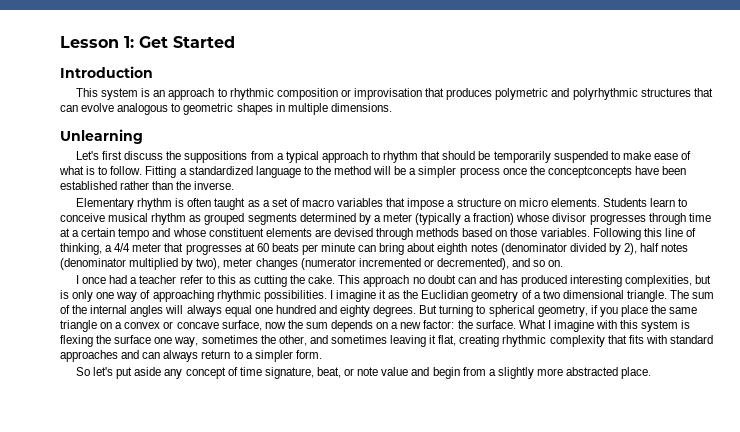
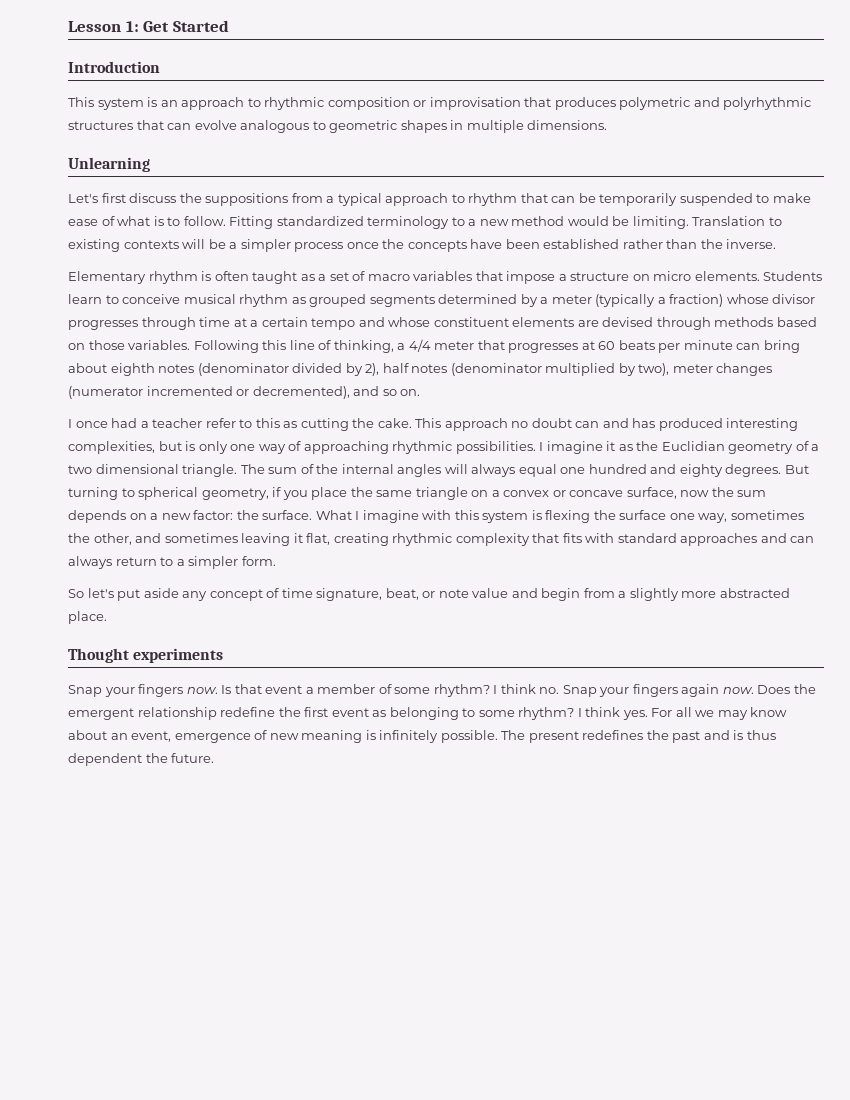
[442,151,476,160] should -> [551,196,576,203] can
[179,166,372,178] a standardized language to the method -> [276,216,782,229] [68,239,179,252] standardized terminology to a new method would be limiting. Translation to existing contexts
[547,166,632,178] conceptconcepts -> [407,240,467,252] concepts
(652, 373) none -> [68,648,224,663] [68,684,816,697] [68,707,788,720] [68,730,776,743] [68,753,215,766] // Thought experiments // Snap your fingers now. Is that event a member of some rhythm? I think no. Snap your fingers again now. Does the emergent relationship redefine the first event as belonging to some rhythm? I think yes. For all we may know about an event, emergence of new meaning is infinitely possible. The present redefines the past and is thus dependent the future.

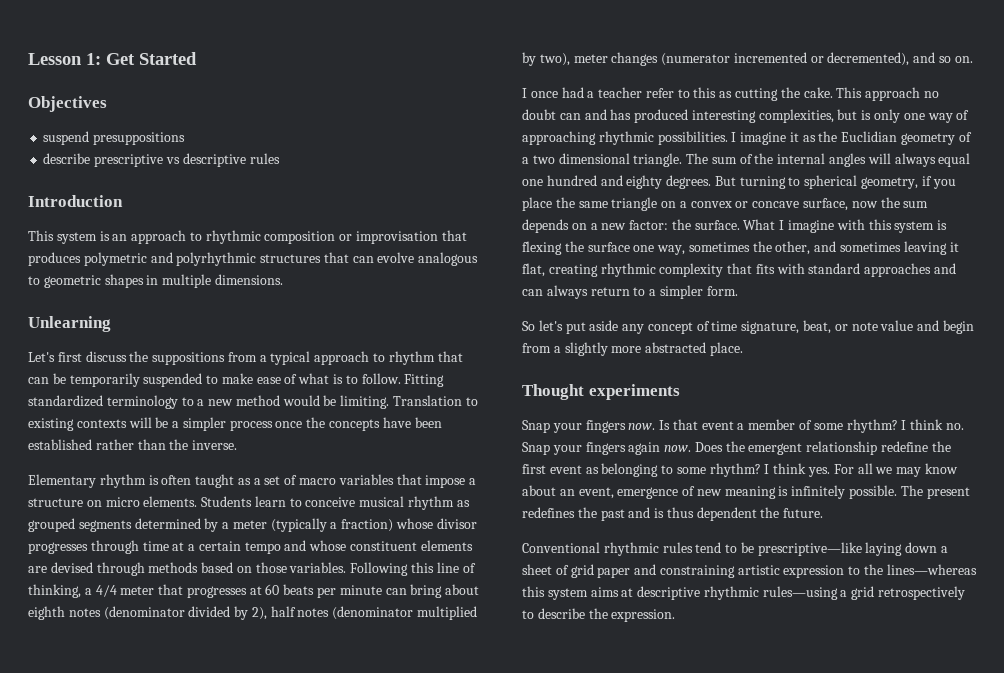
(229, 26) none -> [28,96,107,112] [43,131,186,145] [43,153,280,167] // Objectives // suspend presuppositions // describe prescriptive vs descriptive rules
(215, 758) none -> [522,542,949,556] [522,564,977,578] [522,586,966,600] [522,608,676,622] // Conventional rhythmic rules tend to be prescriptive—like laying down a sheet of grid paper and constraining artistic expression to the lines—whereas this system aims at descriptive rhythmic rules—using a grid retrospectively to describe the expression.

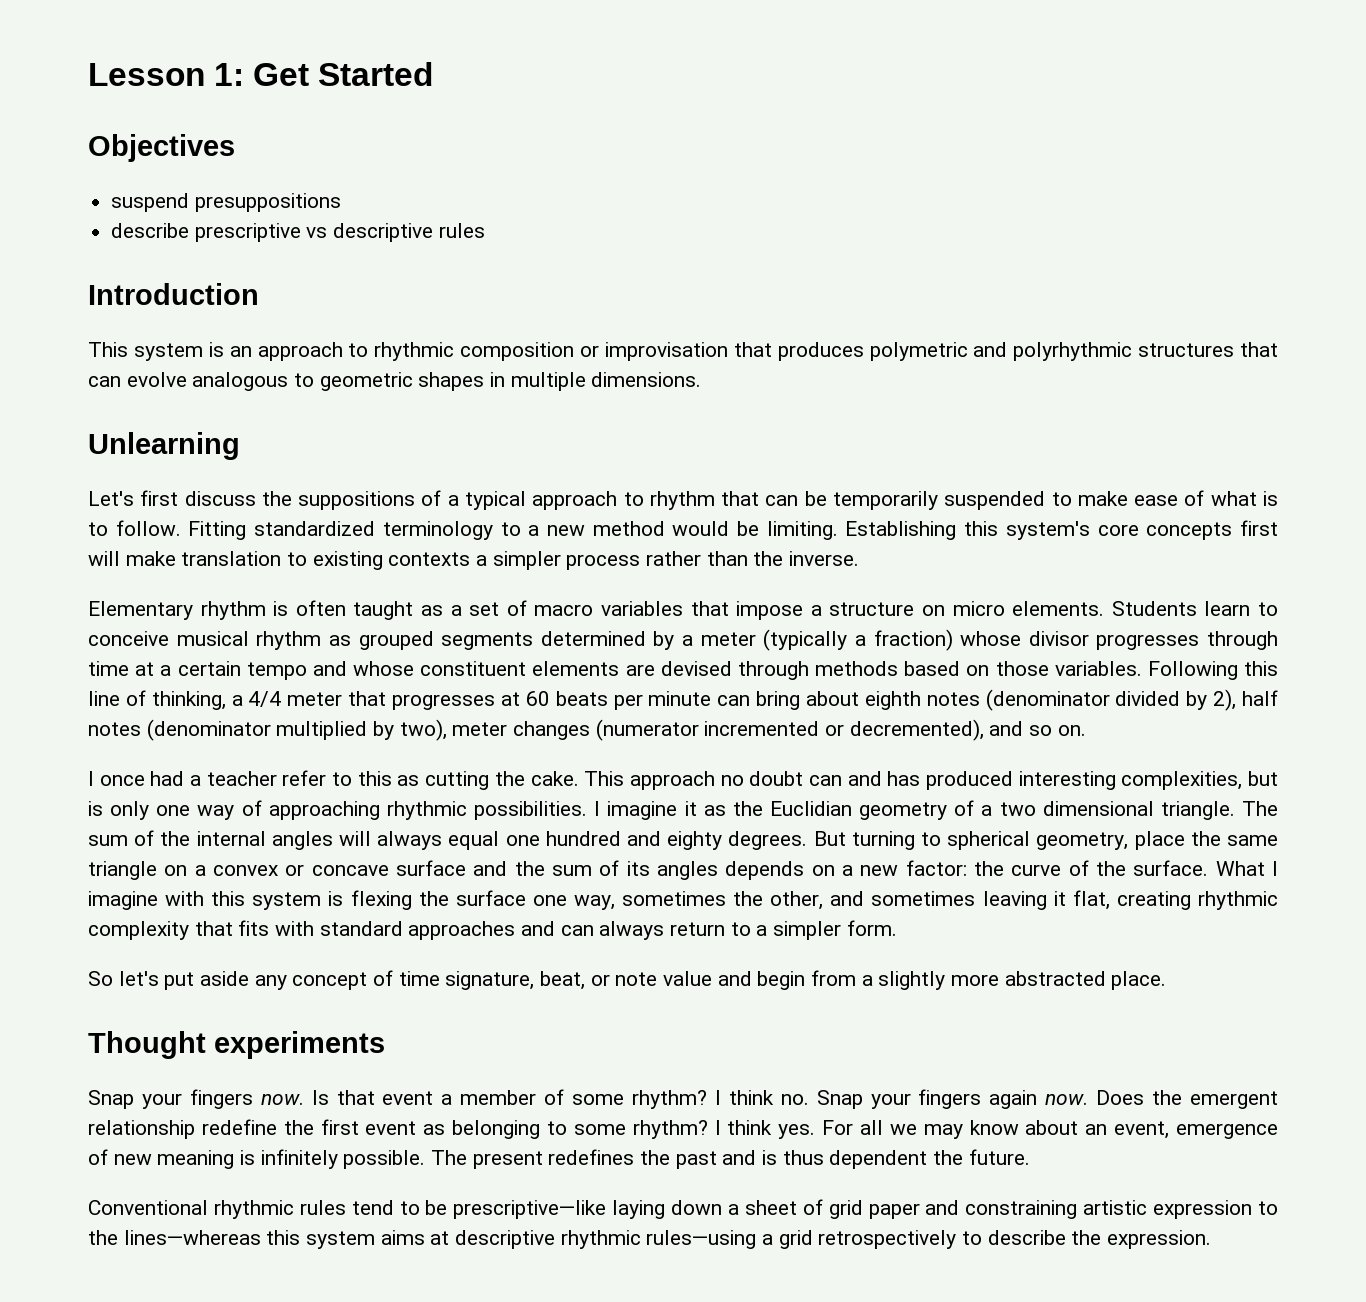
[227,352,257,362] from -> [421,490,442,506] of
[393,395,463,406] Translation -> [845,520,1279,540] [88,551,282,566] Establishing this system's core concepts first will make translation
[128,417,169,428] will be -> (471, 559) none
[275,417,442,431] [28,439,92,450] once the concepts have been established -> (641, 562) none
[921,176,956,189] if you -> (1129, 841) none
[803,197,929,211] surface, now the sum -> [396,860,718,880] surface and the sum of its angles
(691, 224) none -> [1011,860,1127,876] curve of the

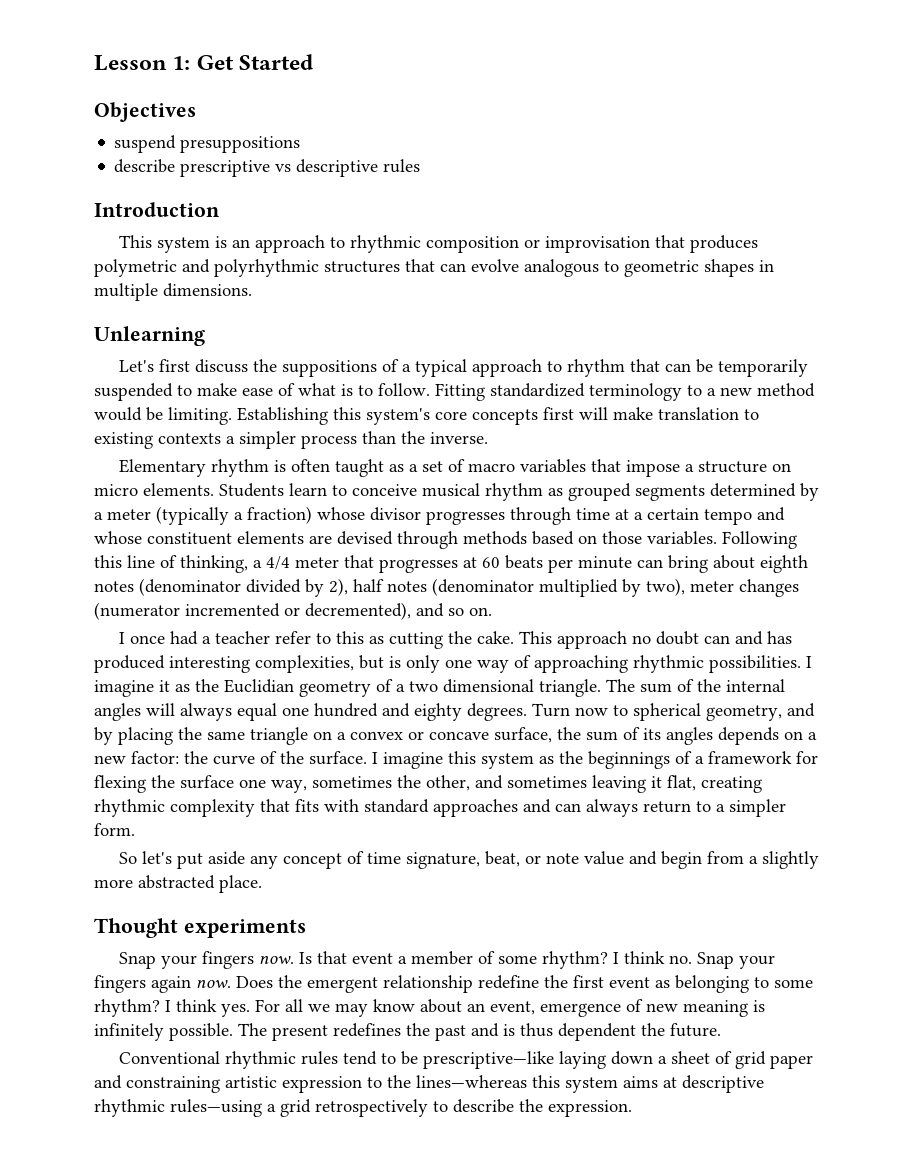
[646,551,702,566] rather -> (357, 442) none
[813,831,915,850] But turning -> [532,703,608,717] Turn now
[1134,831,1185,850] place -> [787,703,815,717] [94,727,173,745] and by placing
[396,860,508,876] surface and -> [494,727,552,743] surface,
[1215,861,1279,876] [88,891,344,910] What I imagine with this system is -> [372,751,818,769] I imagine this system as the beginnings of a framework for

